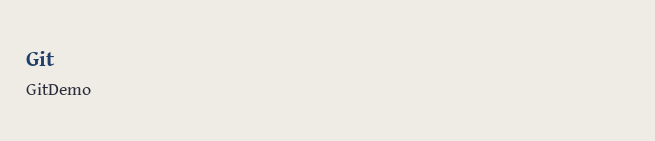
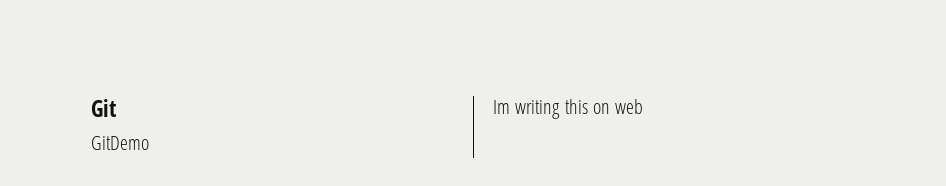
(91, 89) none -> [493,99,644,119] // Im writing this on web

